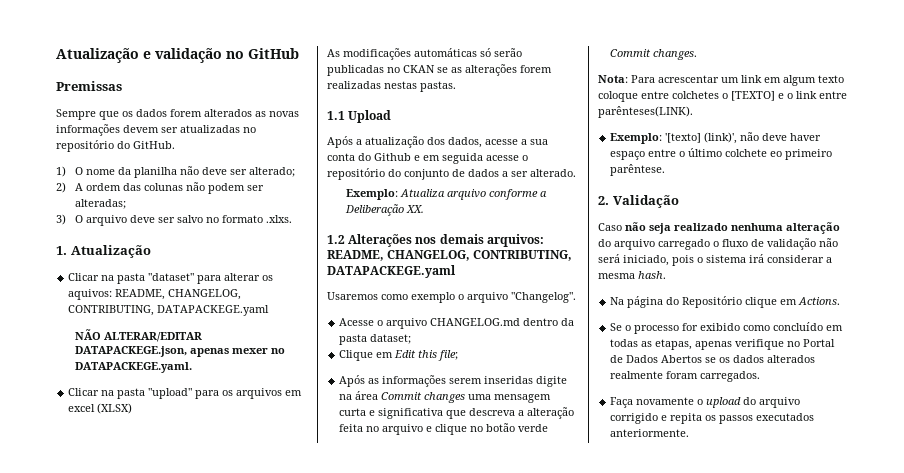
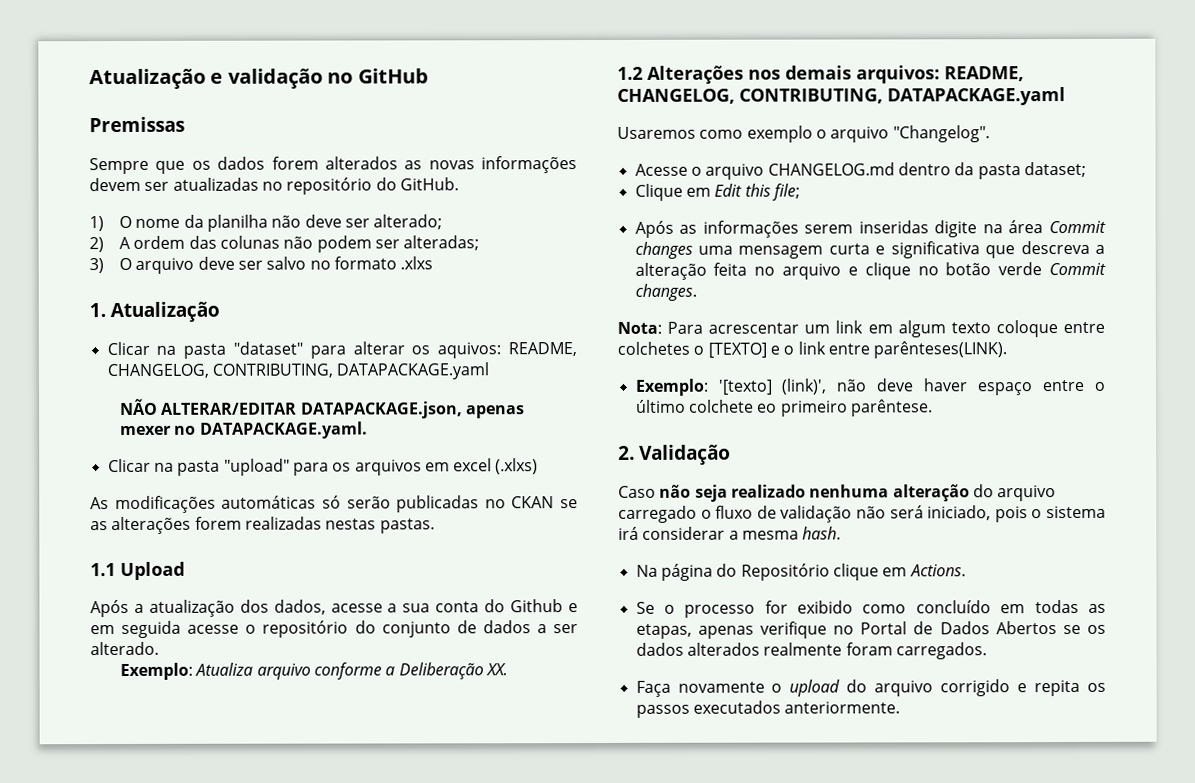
[265,215,292,223] .xlxs. -> [400,256,434,270] .xlxs
[157,305,270,316] DATAPACKEGE.yaml -> [336,362,490,380] DATAPACKAGE.yaml
[74,346,187,357] DATAPACKEGE.json, -> [300,401,463,419] DATAPACKAGE.json,
[74,362,192,373] DATAPACKEGE.yaml. -> [199,421,368,439] DATAPACKAGE.yaml.
[97,403,133,414] (XLSX) -> [495,458,539,475] (.xlxs)
[327,265,456,278] DATAPACKEGE.yaml -> [887,87,1066,106] DATAPACKAGE.yaml

